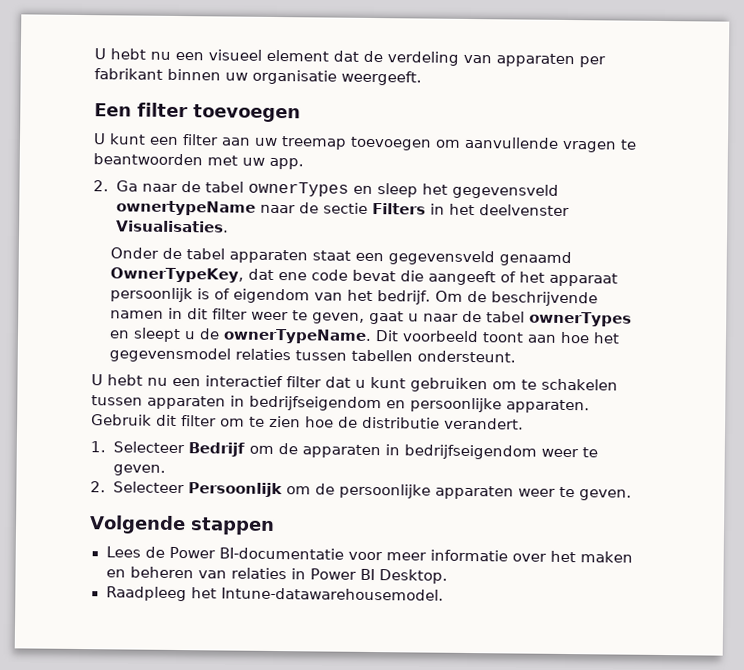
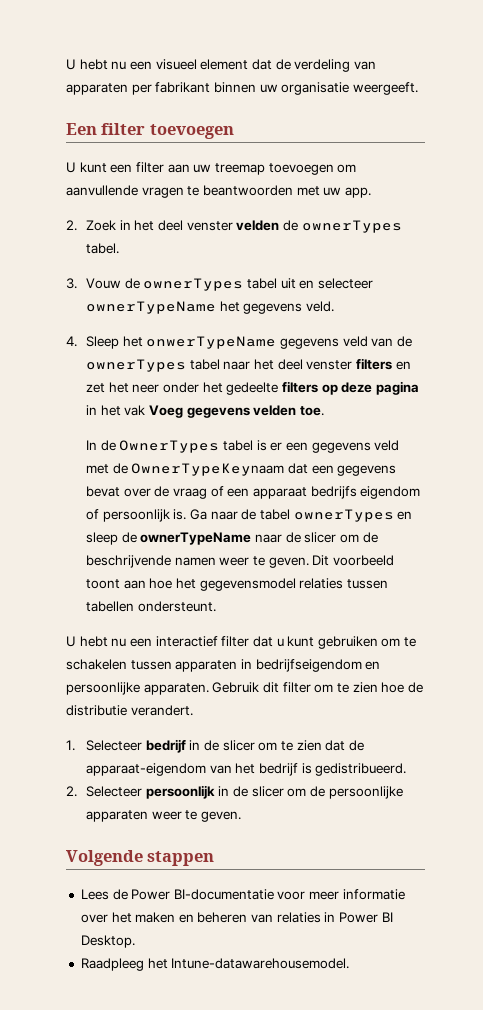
(109, 186) none -> [86,220,402,233] [86,243,120,254] [66,278,373,291] [86,301,334,314] [66,336,412,349] [86,358,411,372] [86,381,419,395] [86,405,324,418] [86,440,400,453] [86,463,397,476] [86,486,421,499] [86,509,187,522] Zoek in het deel venster velden de ownerTypes tabel. // 3. Vouw de ownerTypes tabel uit en selecteer ownerTypeName het gegevens veld. // 4. Sleep het onwerTypeName gegevens veld van de ownerTypes tabel naar het deel venster filters en zet het neer onder het gedeelte filters op deze pagina in het vak Voeg gegevens velden toe. // In de OwnerTypes tabel is er een gegevens veld met de OwnerTypeKeynaam dat een gegevens bevat over de vraag of een apparaat bedrijfs eigendom of persoonlijk is.
[421,183,559,199] [115,200,570,217] [115,220,229,233] [109,247,572,267] [109,267,618,287] [109,287,598,307] [109,307,632,327] [108,327,372,344] het gegevensveld ownertypeName naar de sectie Filters in het deelvenster Visualisaties. // Onder de tabel apparaten staat een gegevensveld genaamd OwnerTypeKey, dat ene code bevat die aangeeft of het apparaat persoonlijk is of eigendom van het bedrijf. Om de beschrijvende namen in dit filter weer te geven, gaat u naar de tabel ownerTypes en sleept u de ownerTypeName. -> [121,532,378,545] [86,555,309,568] de ownerTypeName naar de slicer om de beschrijvende namen weer te geven.
[187,442,598,460] [112,464,166,476] [90,481,283,498] Bedrijf om de apparaten in bedrijfseigendom weer te geven. // 2. Selecteer Persoonlijk -> [145,739,364,753] [86,763,407,776] [66,785,284,799] bedrijf in de slicer om te zien dat de apparaat-eigendom van het bedrijf is gedistribueerd. // 2. Selecteer persoonlijk in de slicer

